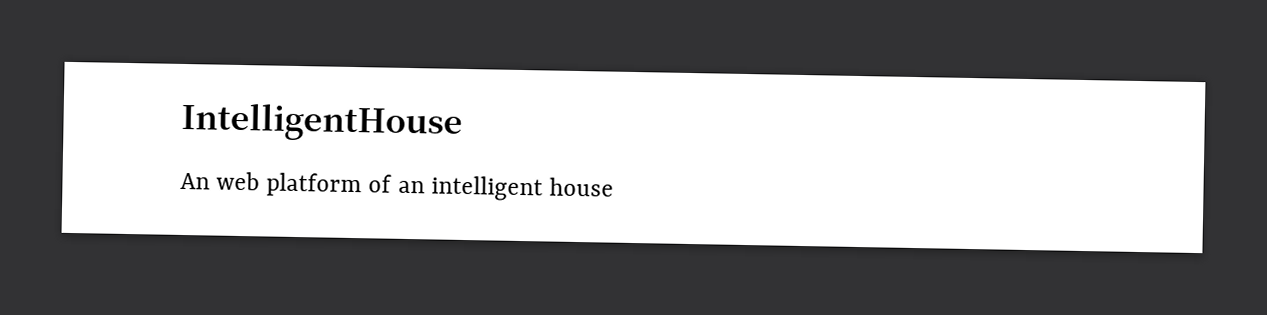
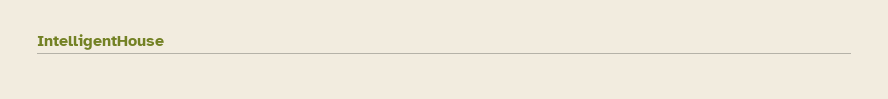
[180,171,614,202] // An web platform of an intelligent house -> (164, 42) none

